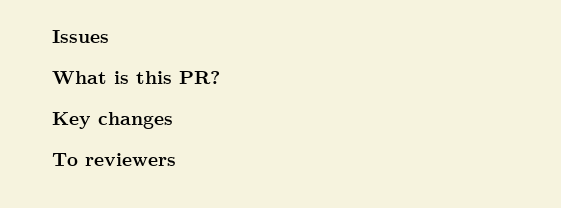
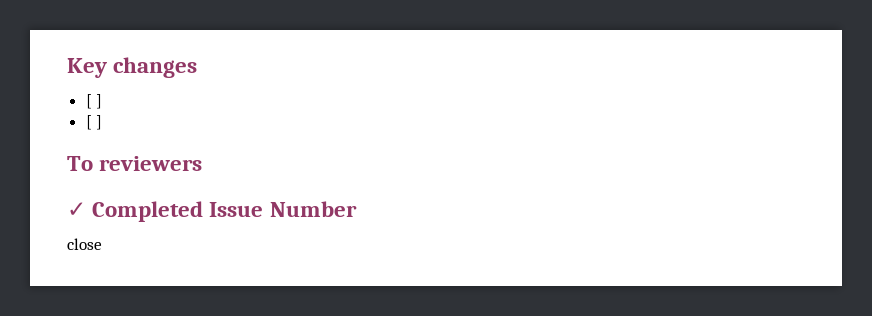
[52,30,109,43] [52,71,220,84] [52,112,173,129] [52,153,176,166] Issues // What is this PR? // Key changes // To reviewers -> [67,57,198,78] [85,94,103,109] [85,115,103,130] [67,156,203,171] [67,201,357,222] [67,238,102,250] Key changes // [ ] // [ ] // To reviewers // ✓ Completed Issue Number // close

